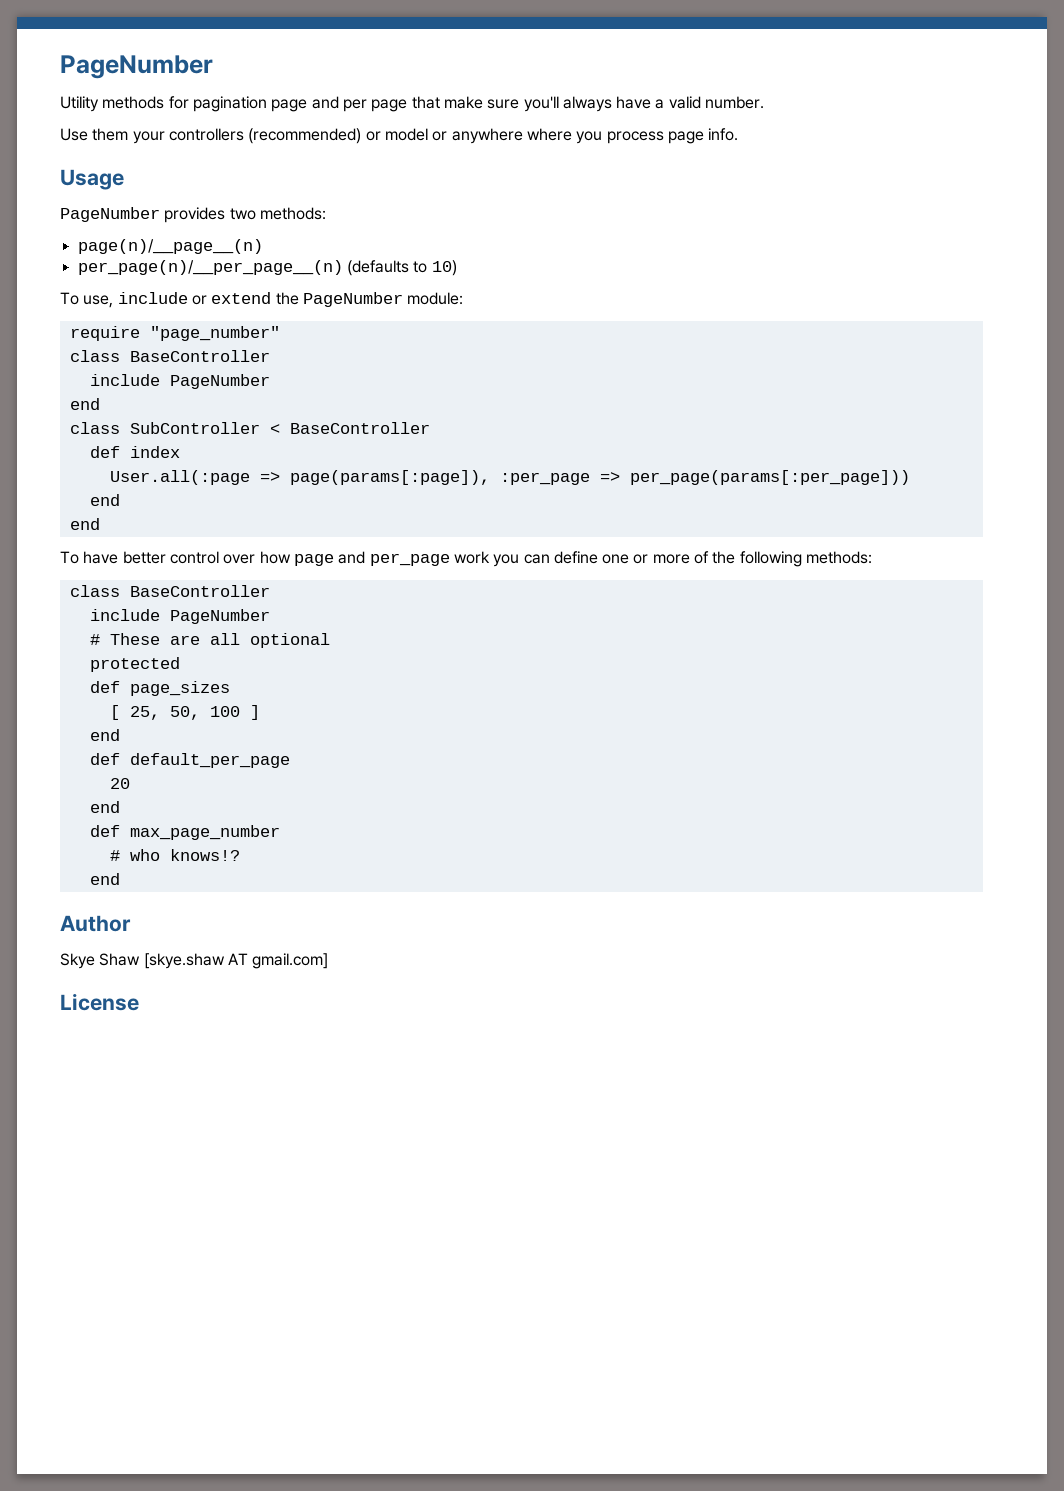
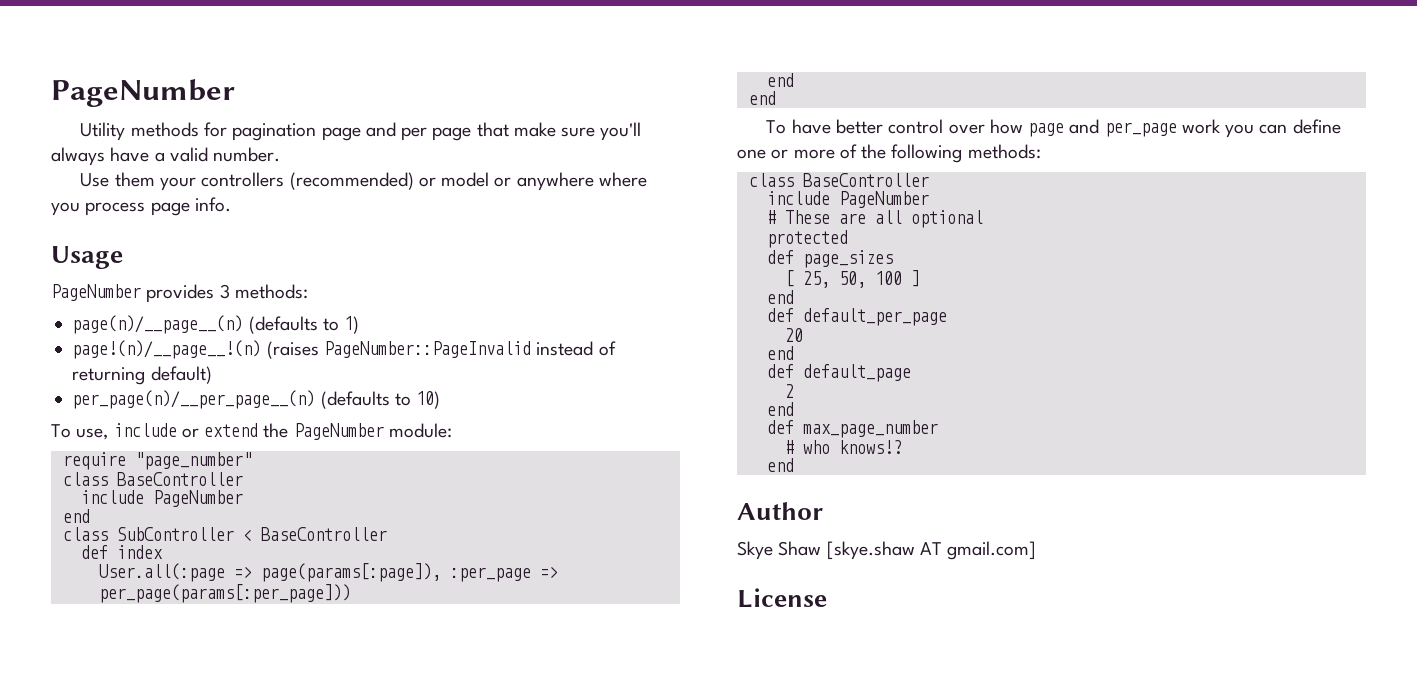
[229,208,256,220] two -> [219,284,230,299] 3
(263, 246) none -> [248,316,360,334] [72,340,616,359] [72,366,212,385] (defaults to 1) // page!(n)/__page__!(n) (raises PageNumber::PageInvalid instead of returning default)
(120, 807) none -> [766,364,911,382] [784,384,794,398] [766,402,794,416] // def default_page // 2 // end

